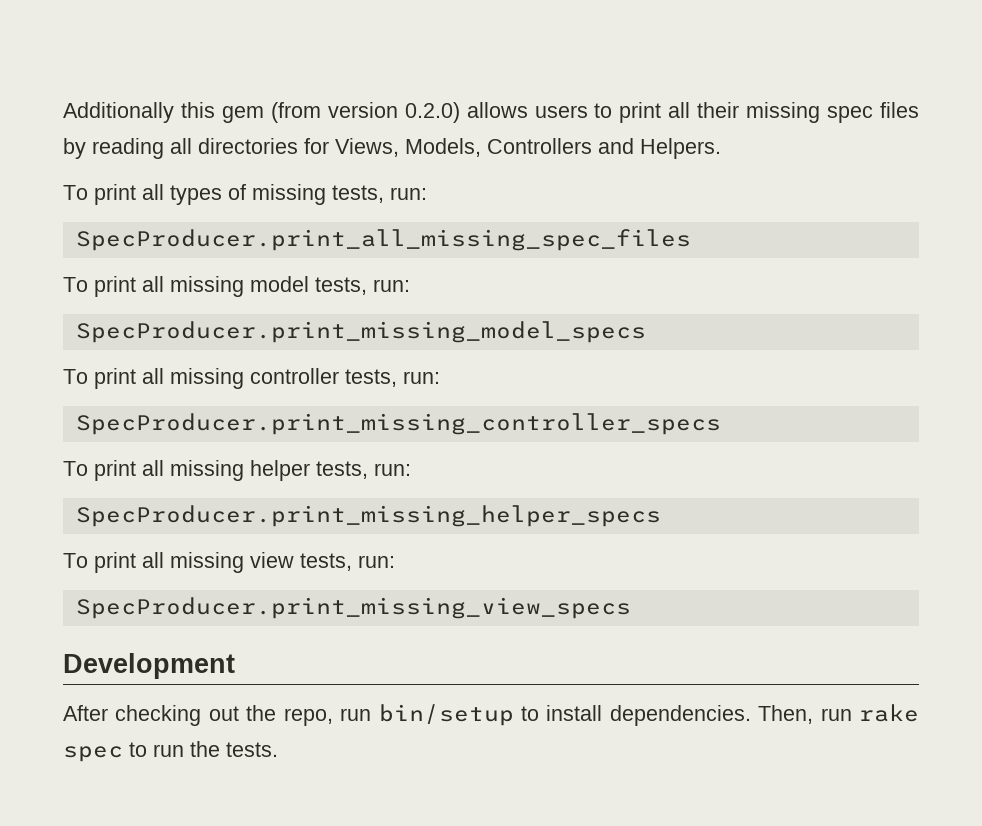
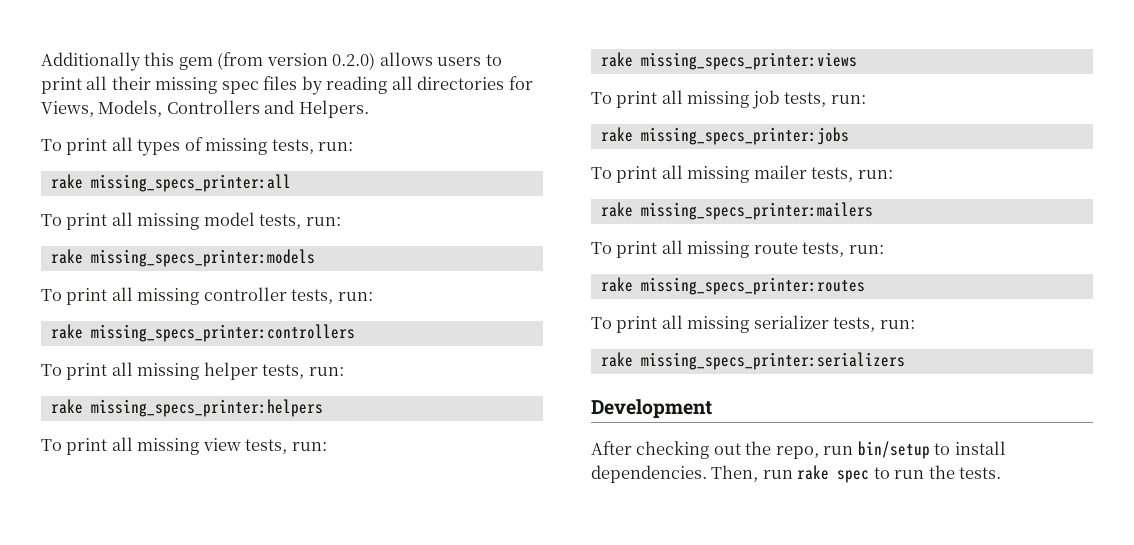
[75,229,691,251] SpecProducer.print_all_missing_spec_files -> [50,174,291,192] rake missing_specs_printer:all
[75,321,646,343] SpecProducer.print_missing_model_specs -> [50,249,315,267] rake missing_specs_printer:models
[75,413,721,435] SpecProducer.print_missing_controller_specs -> [50,324,355,342] rake missing_specs_printer:controllers
[75,505,661,527] SpecProducer.print_missing_helper_specs -> [50,399,323,417] rake missing_specs_printer:helpers
[75,597,631,619] SpecProducer.print_missing_view_specs -> [600,52,857,70] [591,90,866,109] [600,127,849,145] [591,165,893,183] [600,202,873,220] [591,240,884,258] [600,277,865,295] [591,315,915,333] [600,352,905,370] rake missing_specs_printer:views // To print all missing job tests, run: // rake missing_specs_printer:jobs // To print all missing mailer tests, run: // rake missing_specs_printer:mailers // To print all missing route tests, run: // rake missing_specs_printer:routes // To print all missing serializer tests, run: // rake missing_specs_printer:serializers

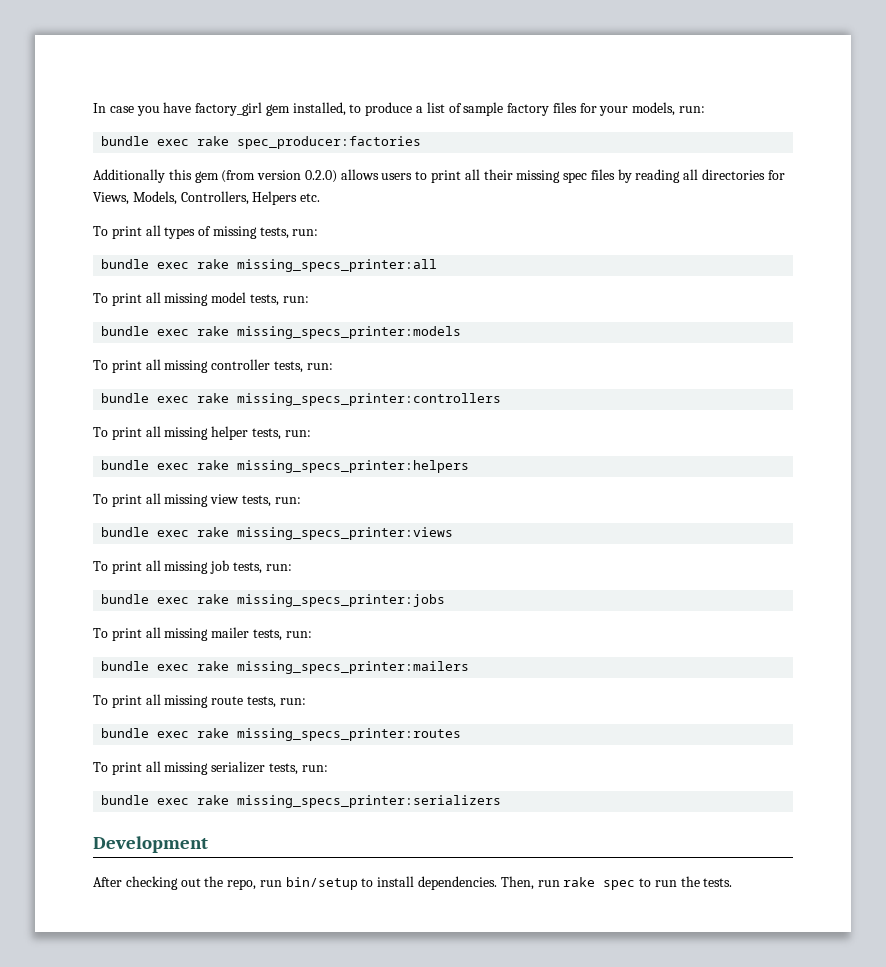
(41, 61) none -> [93,102,706,116] [101,136,422,149] In case you have factory_girl gem installed, to produce a list of sample factory files for your models, run: // bundle exec rake spec_producer:factories //
[166,100,369,118] Controllers and Helpers. -> [180,191,321,205] Controllers, Helpers etc.
(354, 146) none -> [101,259,190,269] bundle exec
(341, 221) none -> [101,326,190,336] bundle exec
(373, 296) none -> [101,393,190,403] bundle exec
(344, 371) none -> [101,460,190,470] bundle exec
(327, 446) none -> [101,527,190,537] bundle exec
(866, 99) none -> [101,594,190,604] bundle exec
(893, 174) none -> [101,661,190,671] bundle exec
(884, 249) none -> [101,728,190,738] bundle exec
(915, 324) none -> [101,795,190,805] bundle exec

